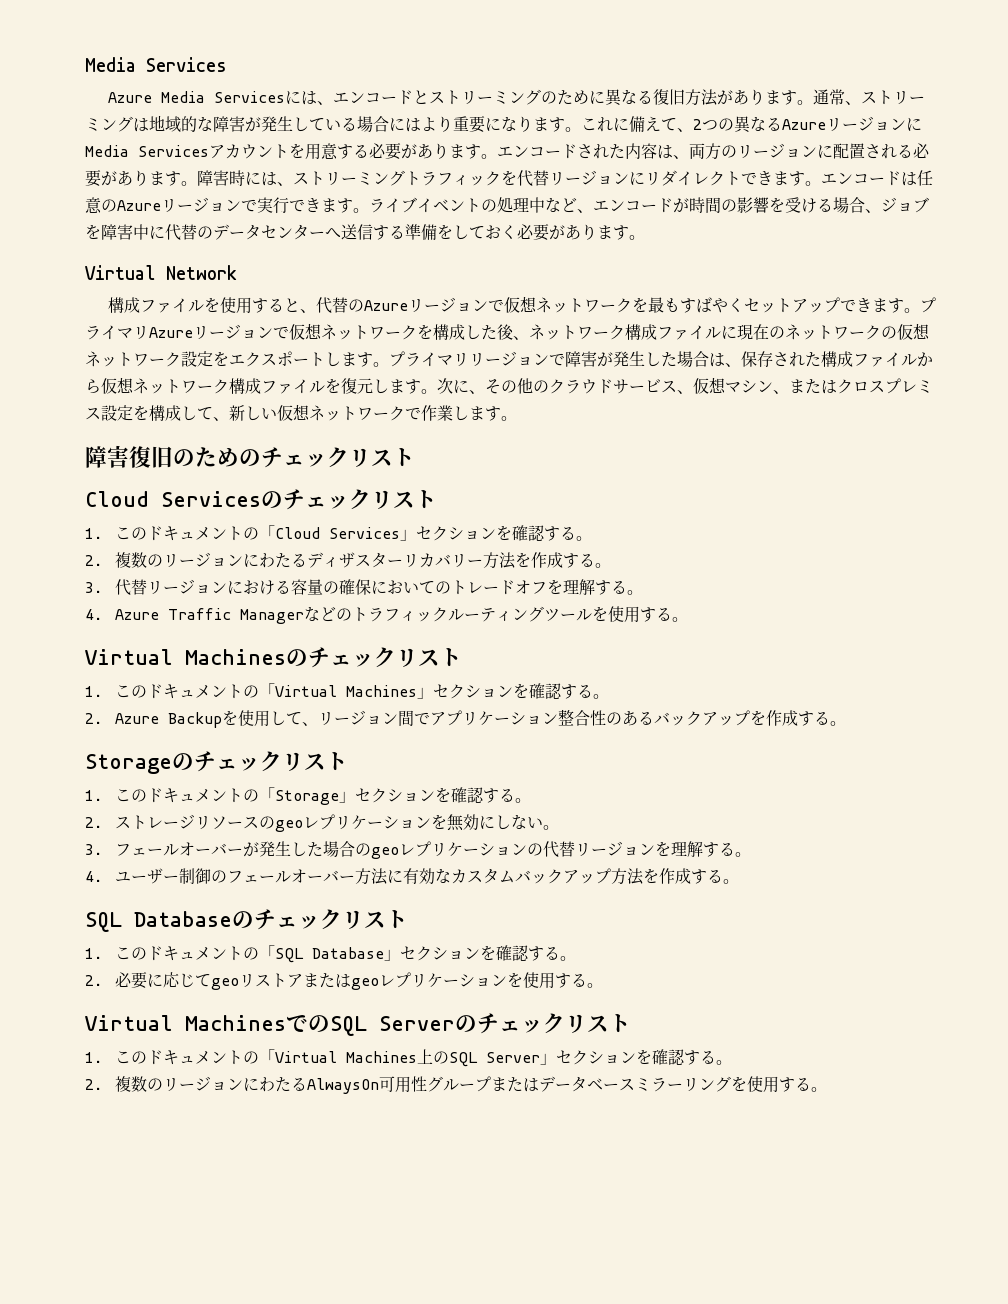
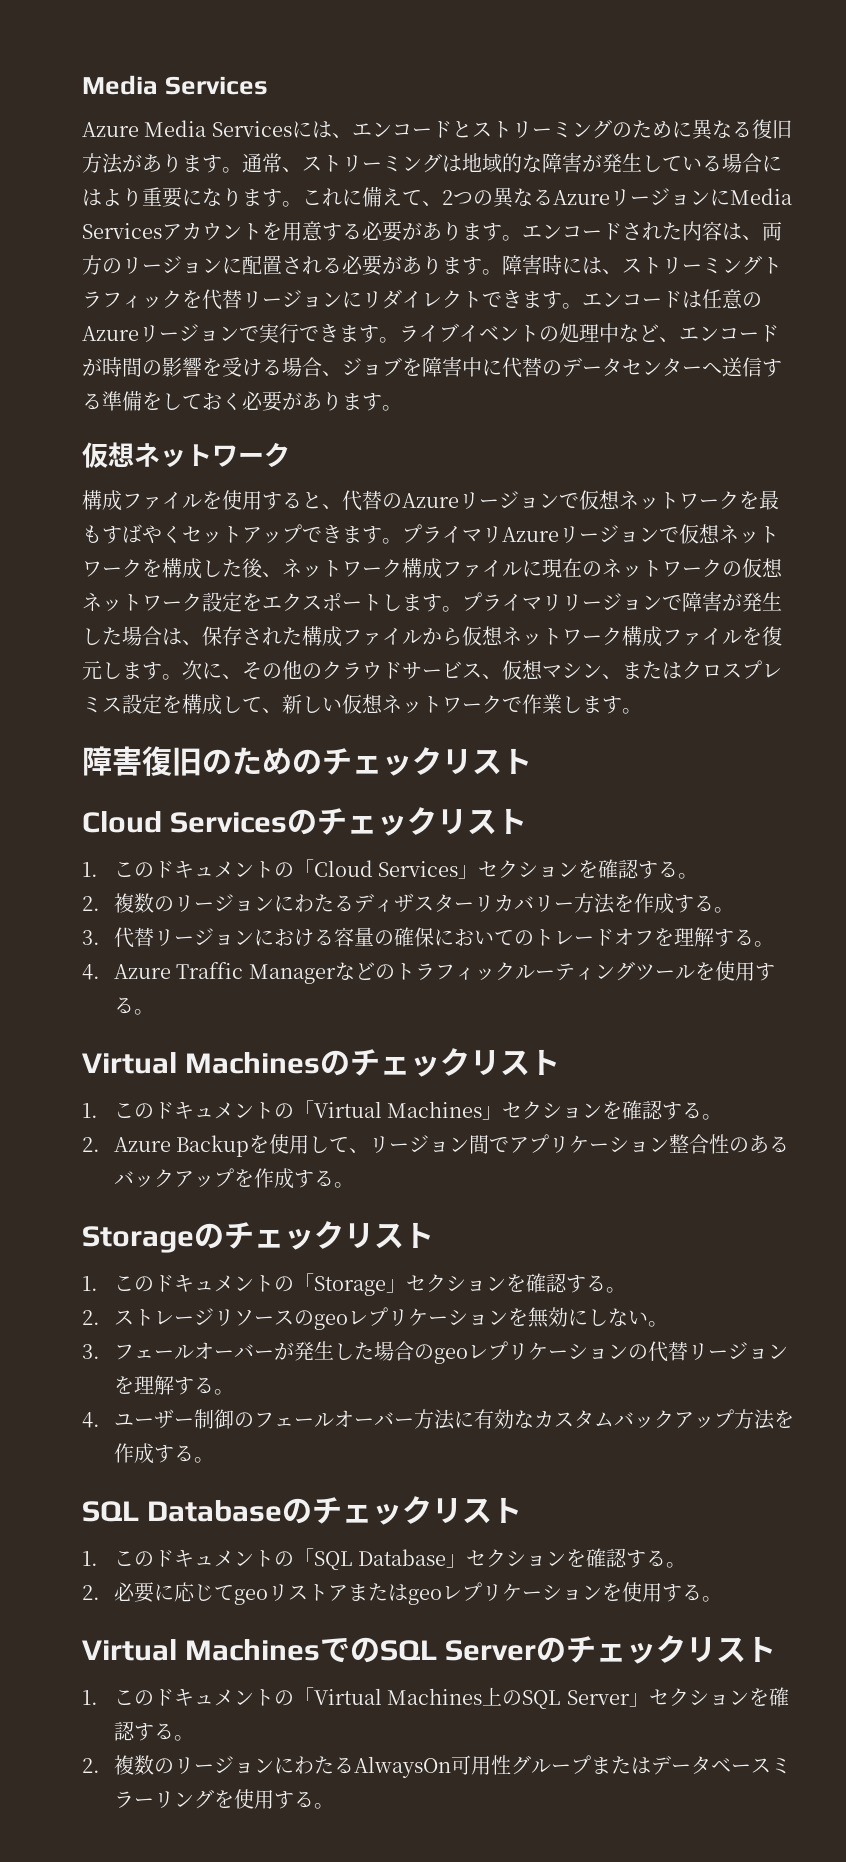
[85,265,237,280] Virtual Network -> [82,442,290,468] 仮想ネットワーク

